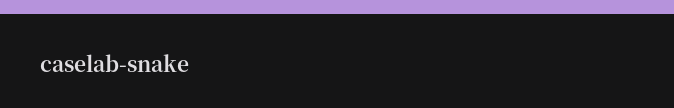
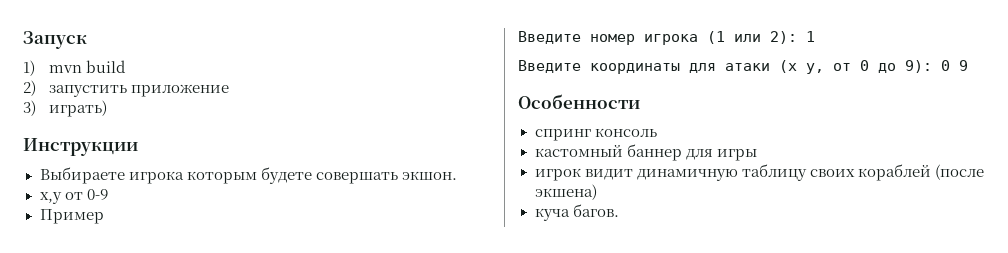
[40,54,189,72] caselab-snake -> [23,31,87,49] [23,60,127,76] [23,80,230,97] [23,100,108,117] [23,138,138,156] [39,167,457,184] [39,189,108,204] [39,209,104,224] [518,31,815,45] [518,60,968,74] [518,94,640,109] [534,128,657,141] [534,144,757,161] [534,164,984,181] [534,184,597,200] [534,204,619,221] Запуск // 1) mvn build // 2) запустить приложение // 3) играть) // Инструкции // Выбираете игрока которым будете совершать экшон. // х,у от 0-9 // Пример // Введите номер игрока (1 или 2): 1 // Введите координаты для атаки (x y, от 0 до 9): 0 9 // Особенности // спринг консоль // кастомный баннер для игры // игрок видит динамичную таблицу своих кораблей (после экшена) // куча багов.

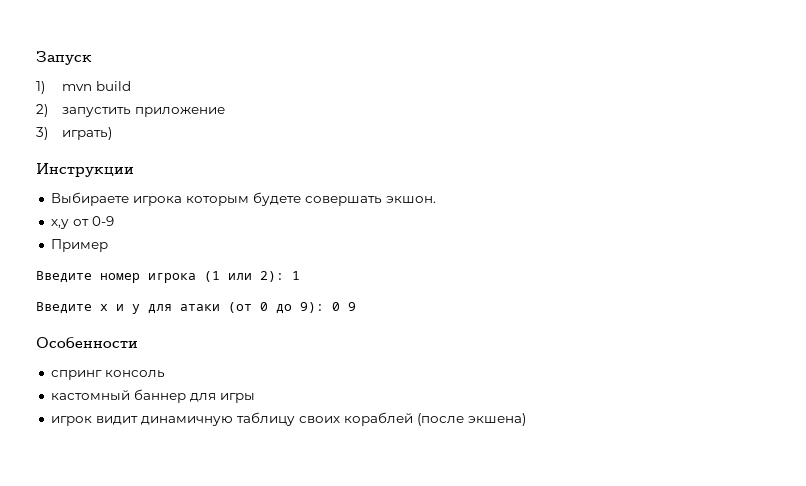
[590,60,851,74] координаты для атаки (x y, от -> [100,302,252,314] x и y для атаки (от
[534,204,619,221] // куча багов. -> (526, 419) none

